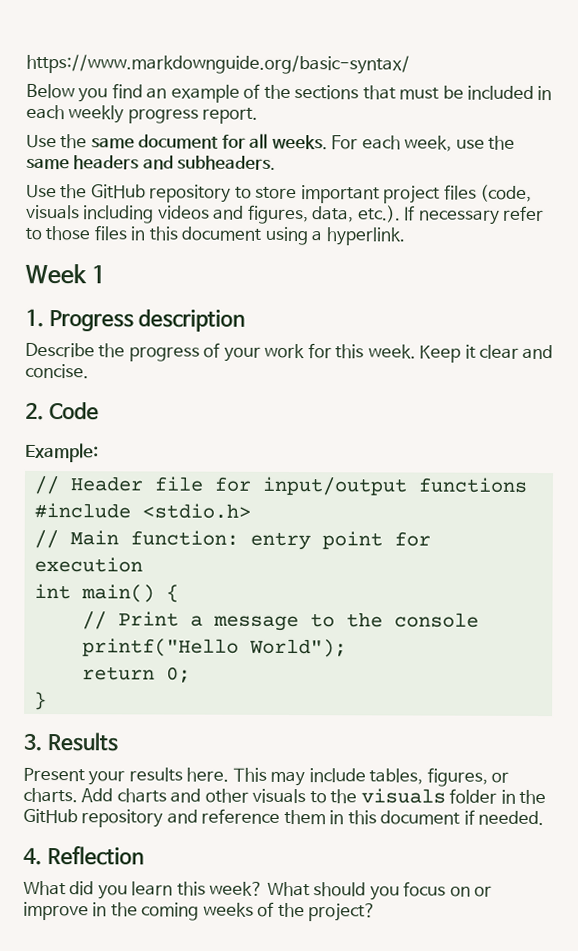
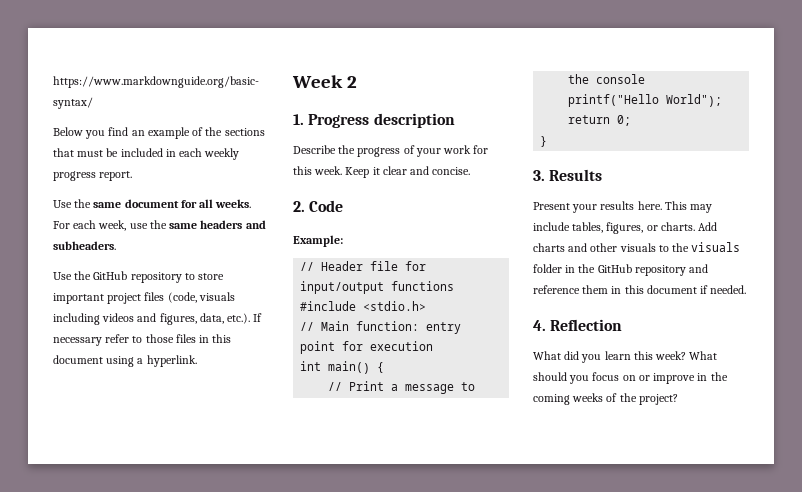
[91,265,106,284] 1 -> [346,76,357,88] 2

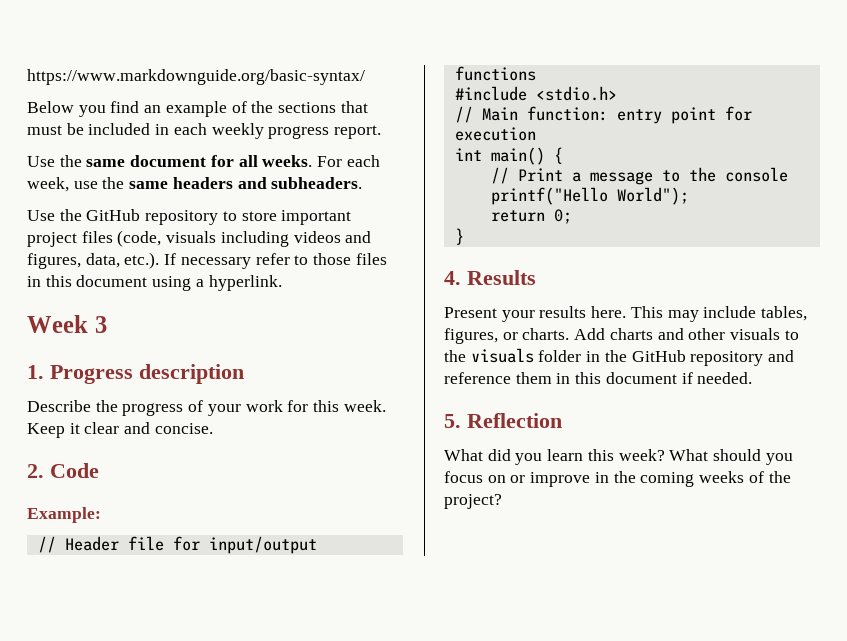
[346,76,357,88] 2 -> [94,316,107,333] 3
[533,170,545,181] 3. -> [444,271,461,285] 4.
[533,320,546,331] 4. -> [444,414,461,428] 5.

